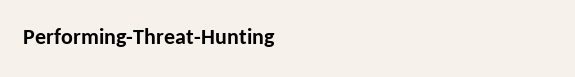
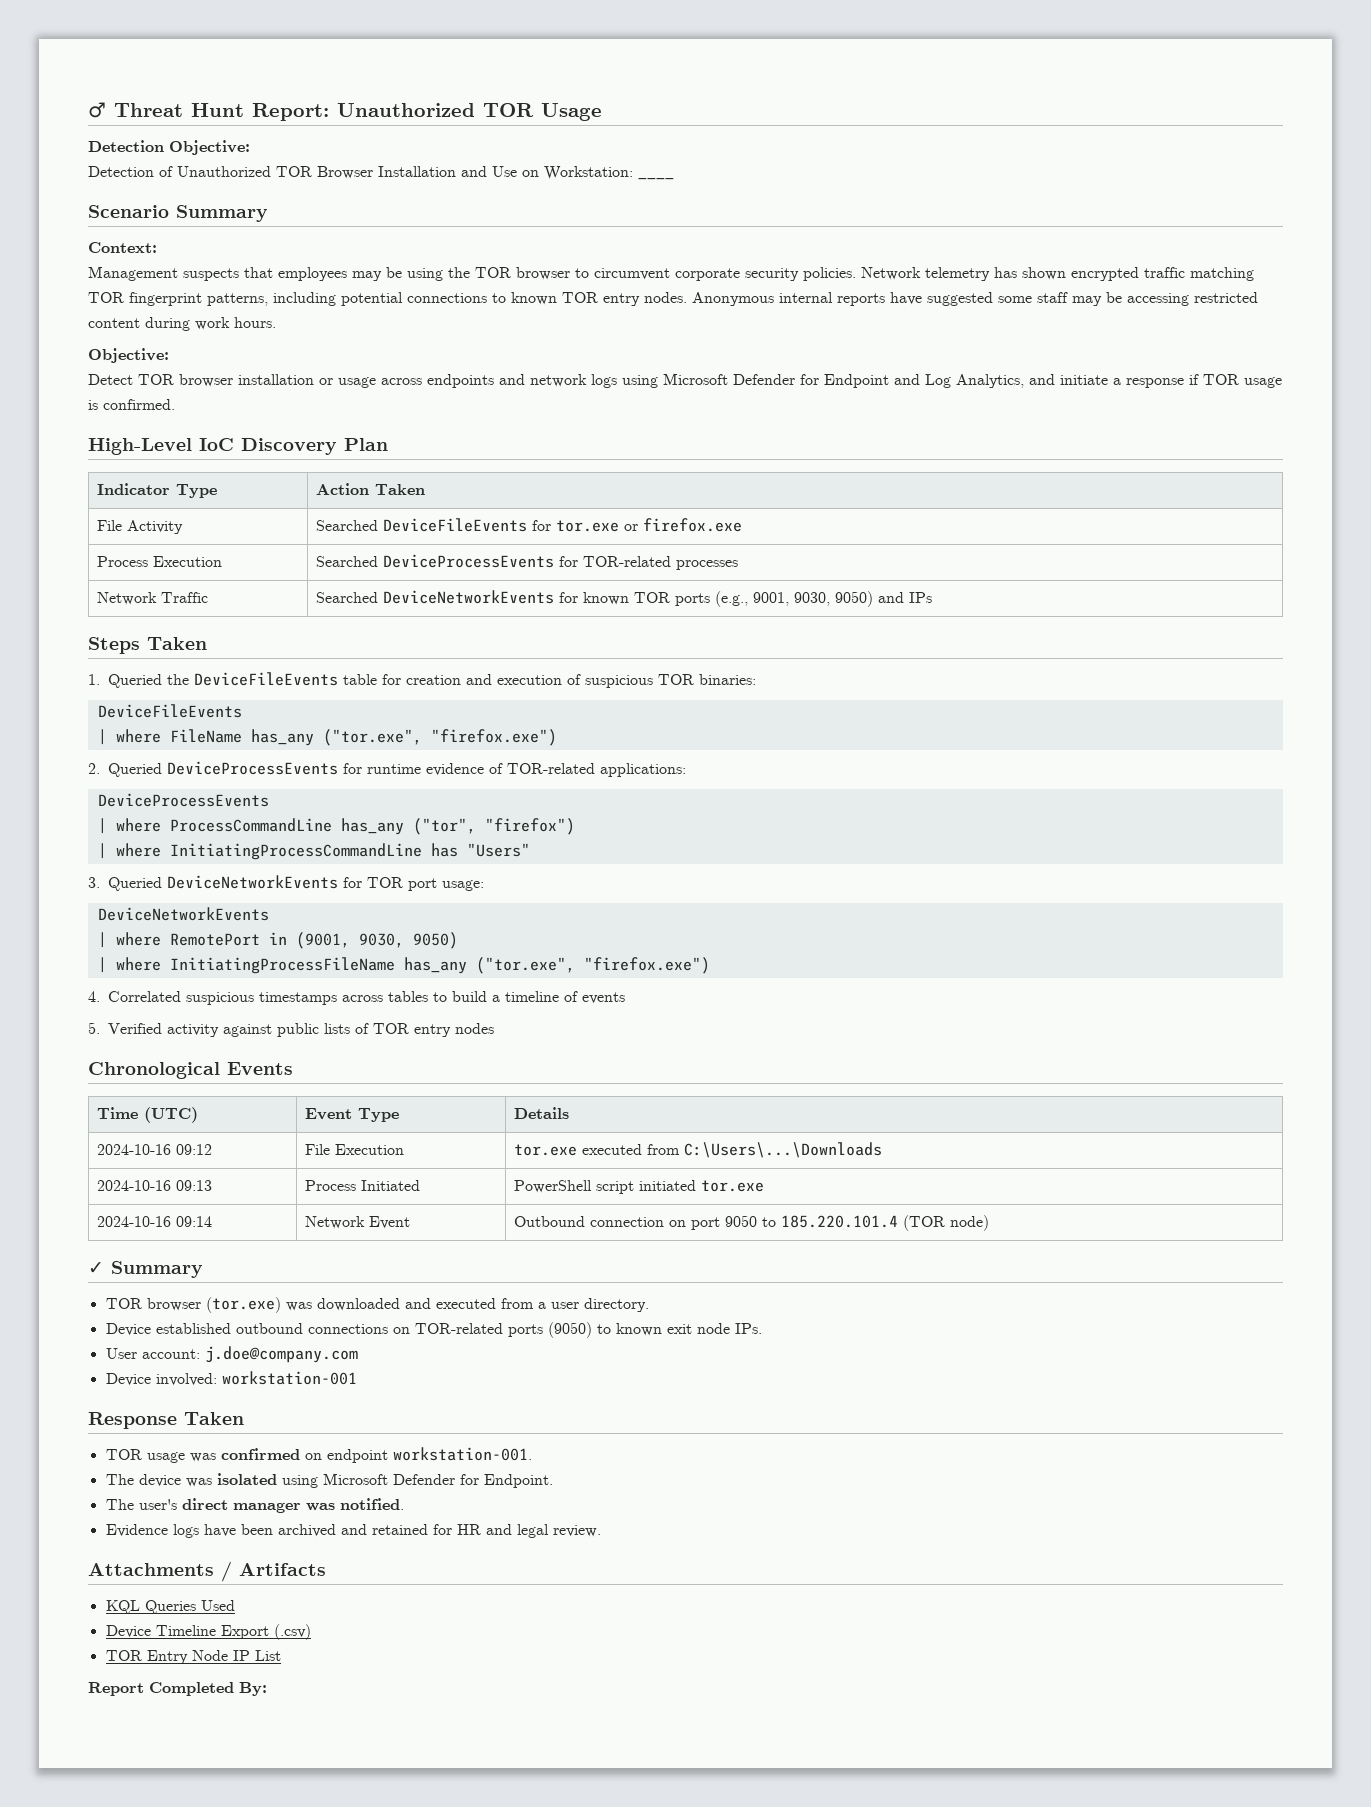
[23,28,275,47] Performing-Threat-Hunting -> [88,102,602,121] [88,140,250,155] [88,166,674,180] [88,205,268,222] [88,242,157,253] [88,266,1254,281] [88,292,1258,306] [88,317,276,331] [88,348,169,363] [88,373,1282,388] [88,399,175,410] [88,438,388,455] [96,483,217,498] [315,483,425,495] [96,520,183,534] [315,518,742,532] [96,556,222,567] [315,554,738,570] [96,592,208,605] [315,590,932,607] [88,637,207,654] [88,672,756,688] [97,704,242,718] [97,729,557,746] [88,761,686,777] [97,793,269,807] [97,818,575,835] [97,843,530,860] [88,875,484,891] [97,907,269,921] [97,932,458,949] [97,957,710,974] [88,991,625,1005] [88,1022,494,1037] [88,1062,293,1079] [96,1107,198,1123] [304,1108,399,1122] [513,1107,569,1119] [96,1144,212,1155] [304,1144,404,1155] [513,1142,882,1158] [96,1180,212,1191] [304,1180,420,1191] [513,1180,764,1194] [96,1216,212,1227] [304,1216,410,1229] [513,1215,989,1231] [88,1261,203,1278] [105,1297,649,1313] [105,1322,762,1338] [105,1346,358,1363] [105,1371,357,1386] [88,1412,244,1429] [105,1447,532,1463] [105,1473,553,1488] [105,1498,404,1513] [105,1524,601,1538] [88,1561,326,1582] [105,1600,235,1614] [105,1624,311,1640] [105,1650,281,1664] [88,1682,267,1696] ♂ Threat Hunt Report: Unauthorized TOR Usage // Detection Objective: // Detection of Unauthorized TOR Browser Installation and Use on Workstation: ____ // Scenario Summary // Context: // Management suspects that employees may be using the TOR browser to circumvent corporate security policies. Network telemetry has shown encrypted traffic matching TOR fingerprint patterns, including potential connections to known TOR entry nodes. Anonymous internal reports have suggested some staff may be accessing restricted content during work hours. // Objective: // Detect TOR browser installation or usage across endpoints and network logs using Microsoft Defender for Endpoint and Log Analytics, and initiate a response if TOR usage is confirmed. // High-Level IoC Discovery Plan // Indicator Type | Action Taken // File Activity | Searched DeviceFileEvents for tor.exe or firefox.exe // Process Execution | Searched DeviceProcessEvents for TOR-related processes // Network Traffic | Searched DeviceNetworkEvents for known TOR ports (e.g., 9001, 9030, 9050) and IPs // Steps Taken // 1. Queried the DeviceFileEvents table for creation and execution of suspicious TOR binaries: // DeviceFileEvents // | where FileName has_any ("tor.exe", "firefox.exe") // 2. Queried DeviceProcessEvents for runtime evidence of TOR-related applications: // DeviceProcessEvents // | where ProcessCommandLine has_any ("tor", "firefox") // | where InitiatingProcessCommandLine has "Users" // 3. Queried DeviceNetworkEvents for TOR port usage: // DeviceNetworkEvents // | where RemotePort in (9001, 9030, 9050) // | where InitiatingProcessFileName has_any ("tor.exe", "firefox.exe") // 4. Correlated suspicious timestamps across tables to build a timeline of events // 5. Verified activity against public lists of TOR entry nodes // Chronological Events // Time (UTC) | Event Type | Details // 2024-10-16 09:12 | File Execution | tor.exe executed from C:\Users\...\Downloads // 2024-10-16 09:13 | Process Initiated | PowerShell script initiated tor.exe // 2024-10-16 09:14 | Network Event | Outbound connection on port 9050 to 185.220.101.4 (TOR node) // ✓ Summary // TOR browser (tor.exe) was downloaded and executed from a user directory. // Device established outbound connections on TOR-related ports (9050) to known exit node IPs. // User account: j.doe@company.com // Device involved: workstation-001 // Response Taken // TOR usage was confirmed on endpoint workstation-001. // The device was isolated using Microsoft Defender for Endpoint. // The user's direct manager was notified. // Evidence logs have been archived and retained for HR and legal review. // Attachments / Artifacts // KQL Queries Used // Device Timeline Export (.csv) // TOR Entry Node IP List // Report Completed By:

